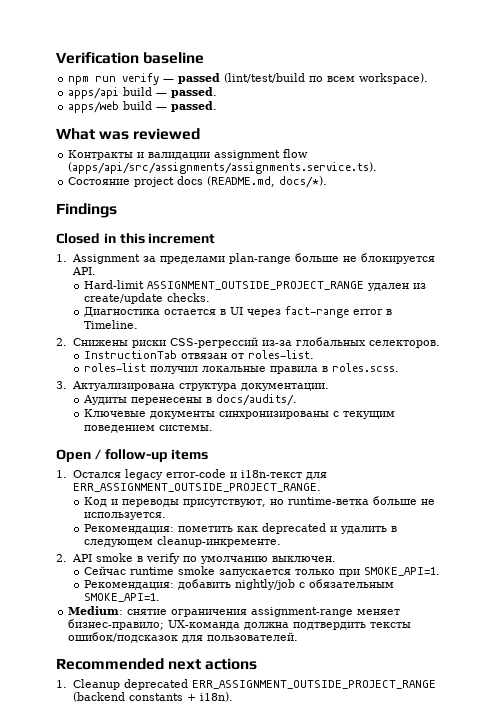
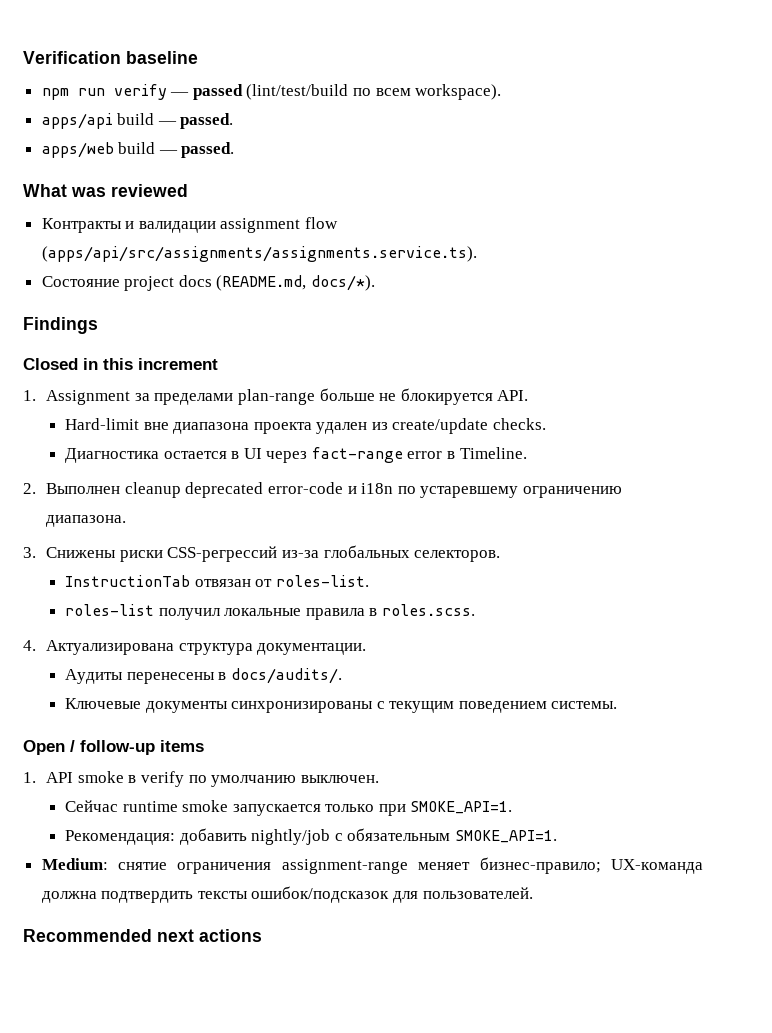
[147,281,365,290] ASSIGNMENT_OUTSIDE_PROJECT_RANGE -> [143,422,312,434] вне диапазона проекта
(67, 342) none -> [46,482,622,498] [46,515,127,527] [23,547,36,558] Выполнен cleanup deprecated error-code и i18n по устаревшему ограничению диапазона. // 3.
[56,381,67,389] 3. -> [23,640,36,651] 4.
[72,469,327,480] [72,483,321,492] [84,496,436,507] [84,512,167,520] [84,523,398,534] [84,536,282,547] [56,554,67,562] Остался legacy error-code и i18n-текст для ERR_ASSIGNMENT_OUTSIDE_PROJECT_RANGE. // Код и переводы присутствуют, но runtime-ветка больше не используется. // Рекомендация: пометить как deprecated и удалить в следующем cleanup-инкременте. // 2. -> (36, 777) none
[56,679,436,690] [72,692,233,702] // 1. Cleanup deprecated ERR_ASSIGNMENT_OUTSIDE_PROJECT_RANGE (backend constants + i18n). -> (262, 935) none

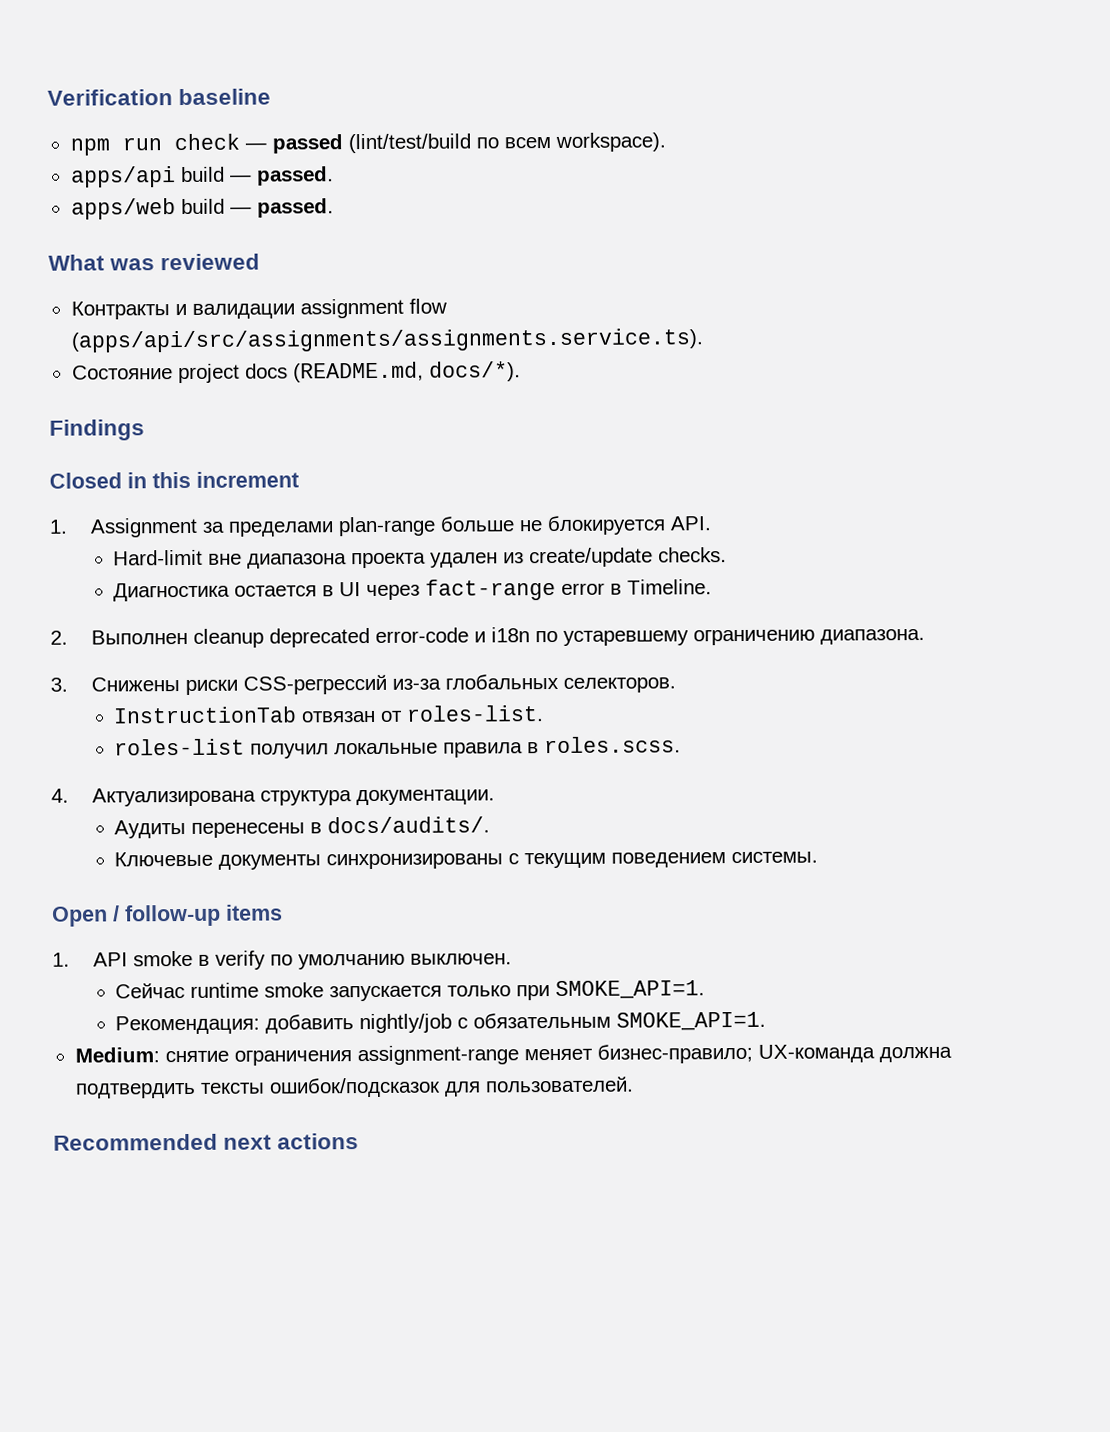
[113,84,167,100] verify -> [173,133,240,151] check

